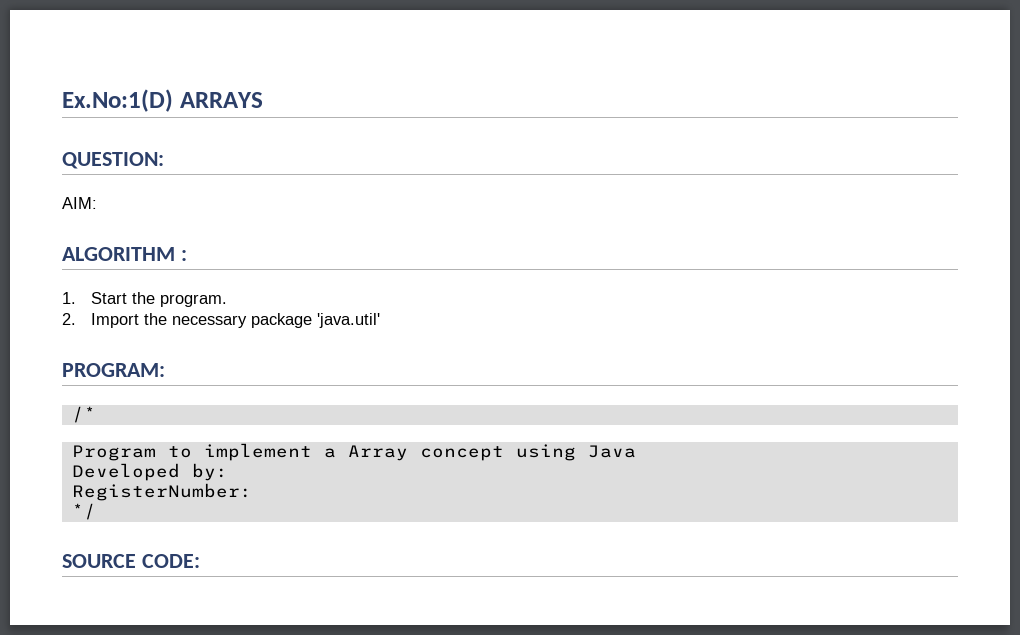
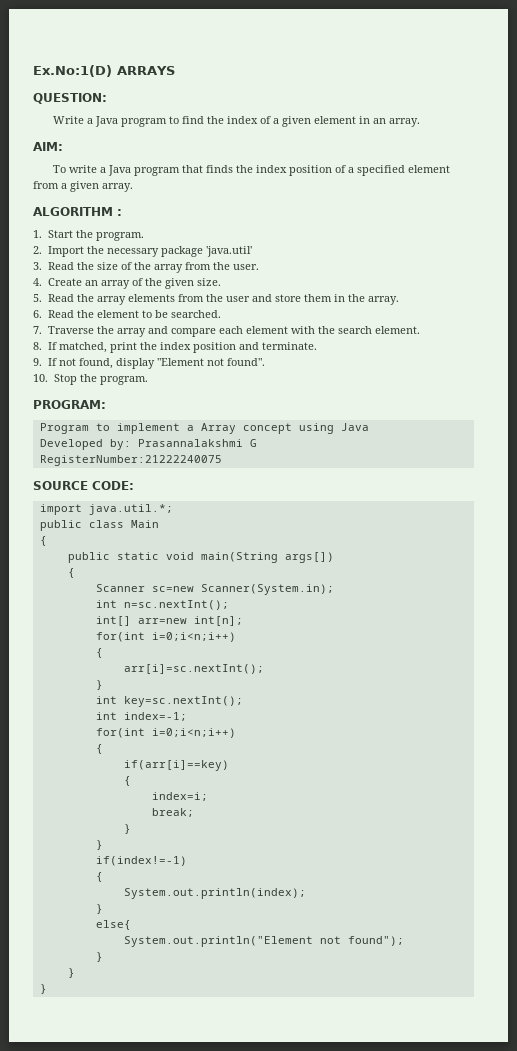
[62,197,97,209] AIM: -> [52,116,420,127] [33,142,63,151] [52,165,450,176] [33,181,133,192] Write a Java program to find the index of a given element in an array. // AIM: // To write a Java program that finds the index position of a specified element from a given array.
(381, 320) none -> [33,262,259,273] [33,278,221,289] [33,294,399,305] [33,310,221,318] [33,326,420,337] [33,342,317,353] [33,358,265,369] [33,374,148,385] // 3. Read the size of the array from the user. // 4. Create an array of the given size. // 5. Read the array elements from the user and store them in the array. // 6. Read the element to be searched. // 7. Traverse the array and compare each element with the search element. // 8. If matched, print the index position and terminate. // 9. If not found, display "Element not found". // 10. Stop the program.
[71,406,96,423] // /* -> (106, 404) none
[71,483,252,501] [71,503,96,520] // RegisterNumber: // */ -> [137,439,257,447] [39,455,222,466] Prasannalakshmi G // RegisterNumber:21222240075
(200, 561) none -> [39,504,173,515] [39,520,159,531] [39,536,47,546] [67,552,334,563] [67,568,75,578] [95,584,334,595] [95,600,229,610] [95,616,243,626] [95,632,236,642] [95,648,103,658] [123,664,264,674] [95,680,103,690] [95,696,243,707] [95,712,187,721] [95,728,236,738] [95,744,103,754] [123,760,229,771] [123,776,131,786] [151,792,208,801] [151,808,194,817] [123,824,131,834] [95,840,103,850] [95,856,187,866] [95,872,103,882] [123,888,306,899] [95,904,103,914] [95,920,131,930] [123,936,404,947] [95,952,103,962] [67,968,75,978] [39,984,47,994] // import java.util.*; // public class Main // { // public static void main(String args[]) // { // Scanner sc=new Scanner(System.in); // int n=sc.nextInt(); // int[] arr=new int[n]; // for(int i=0;i<n;i++) // { // arr[i]=sc.nextInt(); // } // int key=sc.nextInt(); // int index=-1; // for(int i=0;i<n;i++) // { // if(arr[i]==key) // { // index=i; // break; // } // } // if(index!=-1) // { // System.out.println(index); // } // else{ // System.out.println("Element not found"); // } // } // }

